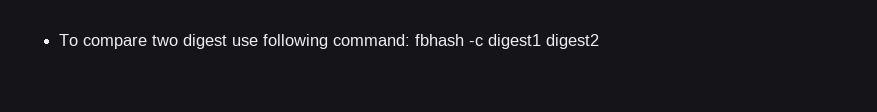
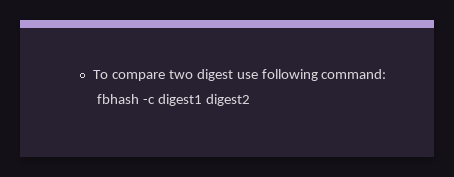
(411, 40) none -> (387, 74) //

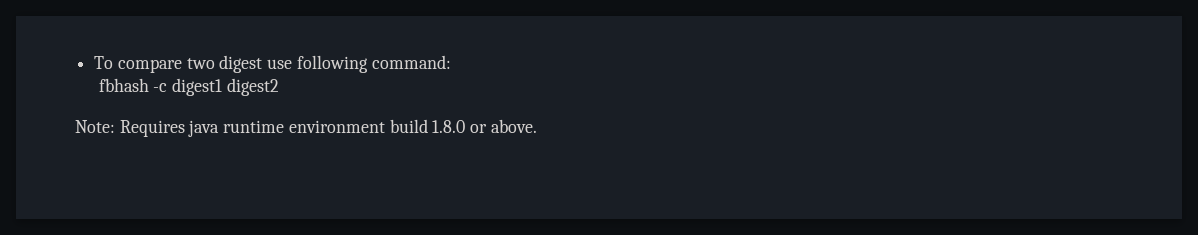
(251, 100) none -> [75,119,537,137] // Note: Requires java runtime environment build 1.8.0 or above.

